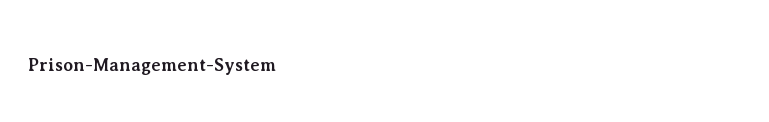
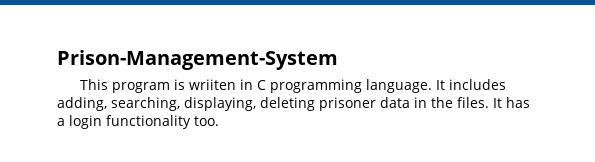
(276, 66) none -> [80,79,507,93] [57,97,530,111] [57,115,219,129] // This program is wriiten in C programming language. It includes adding, searching, displaying, deleting prisoner data in the files. It has a login functionality too.

